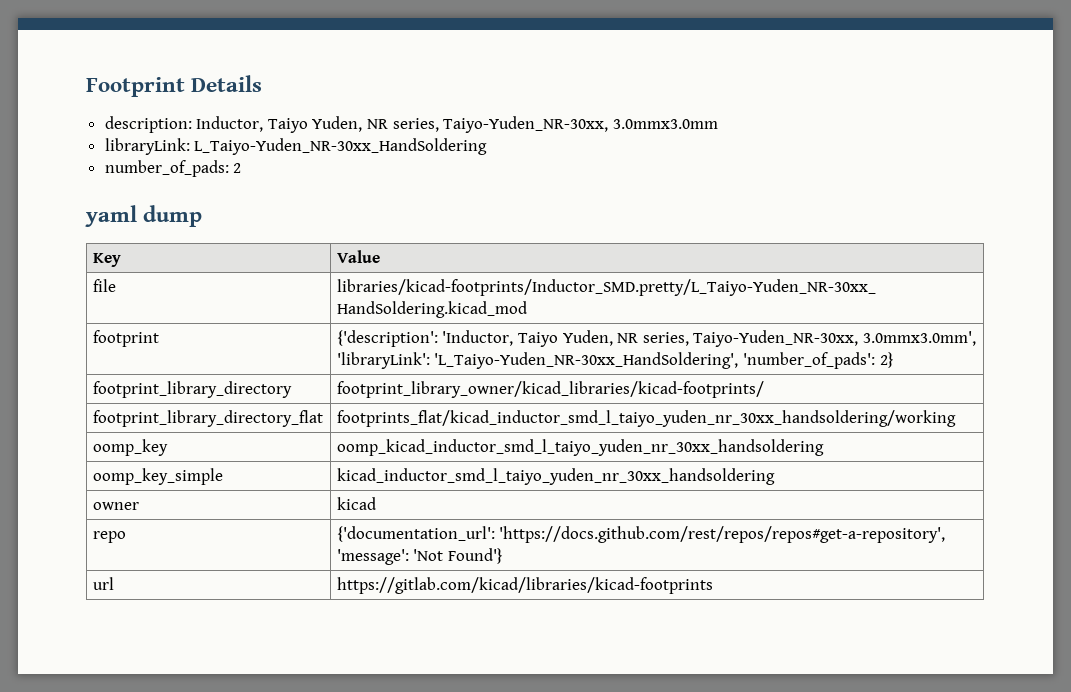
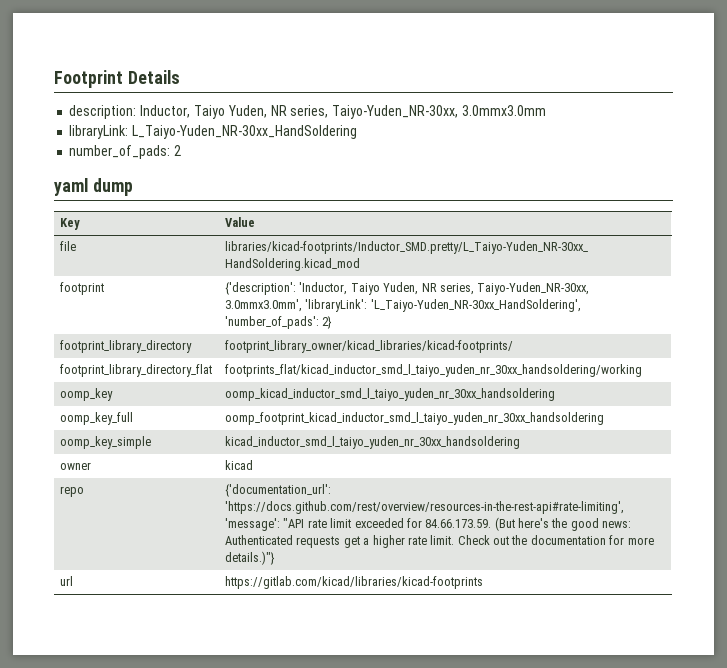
(824, 447) none -> [60,412,134,425] [225,412,605,425] // oomp_key_full | oomp_footprint_kicad_inductor_smd_l_taiyo_yuden_nr_30xx_handsoldering
[499,526,946,543] [336,548,504,565] 'https://docs.github.com/rest/repos/repos#get-a-repository', 'message': 'Not Found'} -> [225,501,625,514] [225,517,632,531] [225,535,654,548] [225,551,276,565] 'https://docs.github.com/rest/overview/resources-in-the-rest-api#rate-limiting', 'message': "API rate limit exceeded for 84.66.173.59. (But here's the good news: Authenticated requests get a higher rate limit. Check out the documentation for more details.)"}

